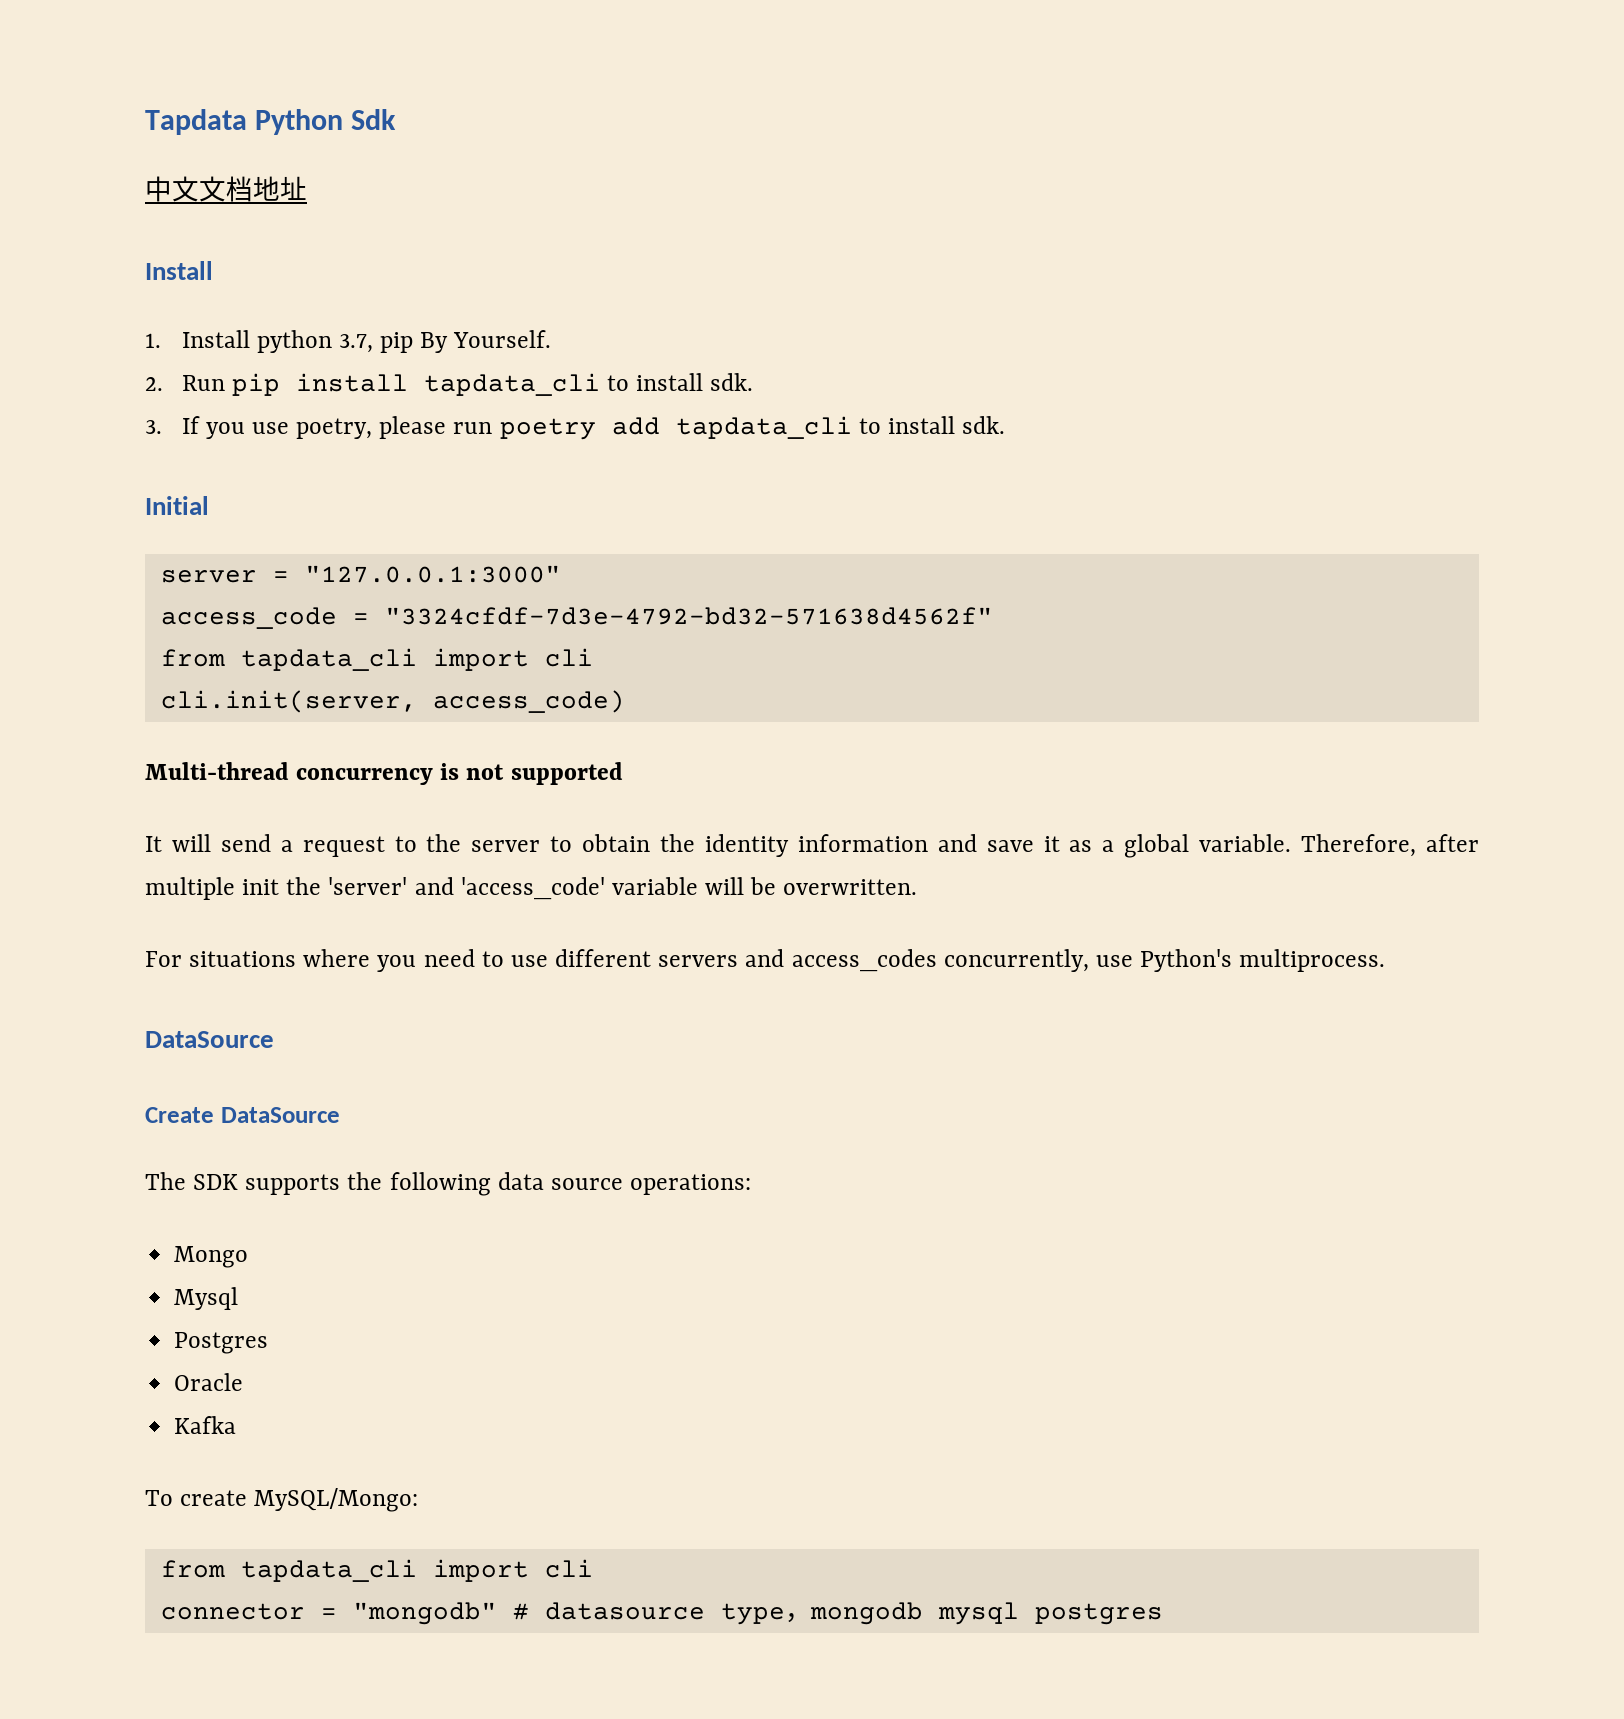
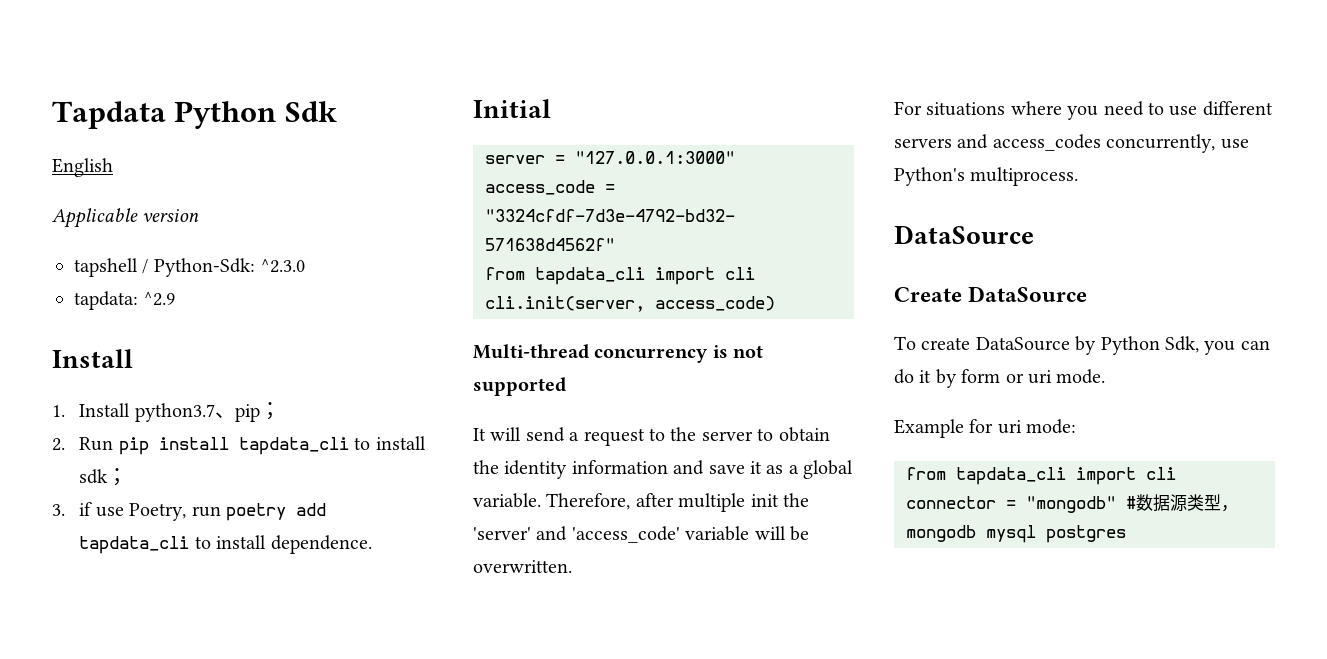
[145,176,307,202] [145,261,213,280] [145,330,552,353] 中文文档地址 // Install // 1. Install python 3.7, pip By Yourself. -> [52,158,113,177] [52,208,200,228] [74,258,306,277] [74,291,176,310] [52,349,133,368] [52,402,280,422] English // Applicable version // tapshell / Python-Sdk: ^2.3.0 // tapdata: ^2.9 // Install // 1. Install python3.7、pip；
[710,373,754,391] sdk. -> [79,468,128,486] sdk；
[181,416,447,439] If you use poetry, please -> [79,502,187,521] if use Poetry,
[961,416,1005,434] sdk. -> [270,535,372,554] dependence.
[145,1172,752,1196] [174,1246,249,1268] [174,1287,239,1310] [174,1332,269,1354] [174,1373,244,1391] [174,1416,237,1434] [145,1488,419,1512] The SDK supports the following data source operations: // Mongo // Mysql // Postgres // Oracle // Kafka // To create MySQL/Mongo: -> [894,336,1270,355] [894,369,1106,388] [894,419,1077,438] To create DataSource by Python Sdk, you can do it by form or uri mode. // Example for uri mode:
[544,1602,785,1625] datasource type -> [1136,494,1221,512] 数据源类型

